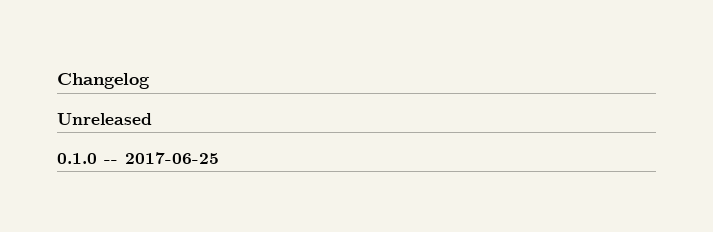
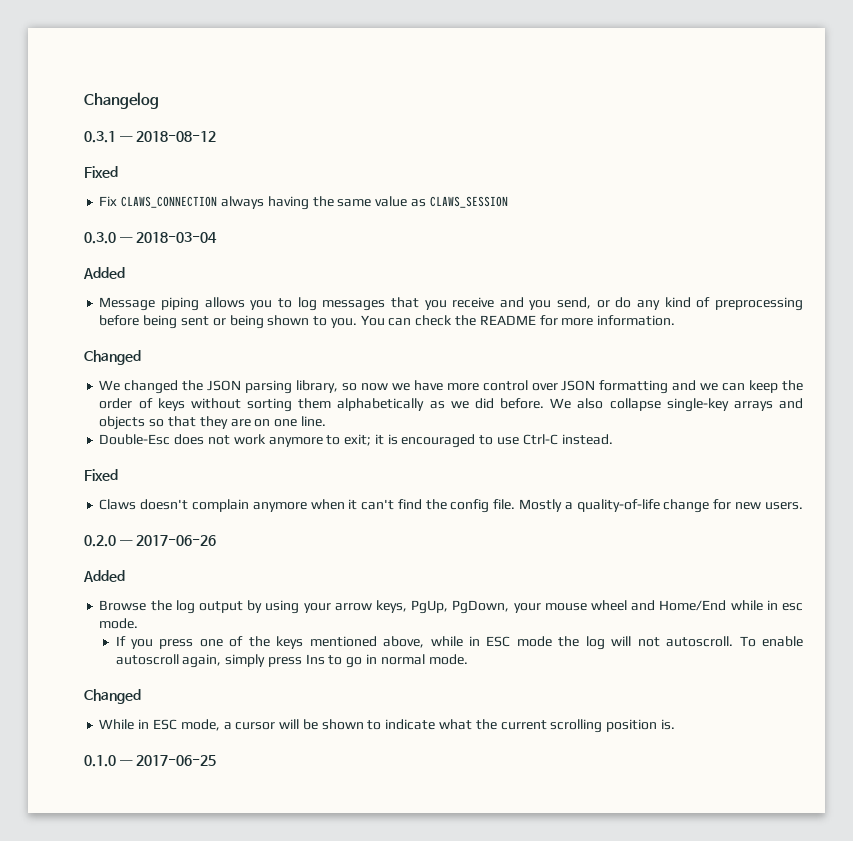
[57,113,152,125] Unreleased -> [84,131,216,143] [84,166,118,178] [99,196,508,210] [84,232,217,244] [83,267,125,279] [99,297,804,311] [99,315,676,329] [84,350,141,365] [99,380,804,394] [99,398,804,412] [99,416,326,430] [99,434,613,448] [84,469,118,481] [99,499,803,513] [84,535,216,547] [83,570,125,582] [99,600,804,614] [99,618,139,629] [115,636,804,650] [115,654,468,668] [84,689,141,704] [99,719,675,733] 0.3.1 — 2018-08-12 // Fixed // Fix CLAWS_CONNECTION always having the same value as CLAWS_SESSION // 0.3.0 — 2018-03-04 // Added // Message piping allows you to log messages that you receive and you send, or do any kind of preprocessing before being sent or being shown to you. You can check the README for more information. // Changed // We changed the JSON parsing library, so now we have more control over JSON formatting and we can keep the order of keys without sorting them alphabetically as we did before. We also collapse single-key arrays and objects so that they are on one line. // Double-Esc does not work anymore to exit; it is encouraged to use Ctrl-C instead. // Fixed // Claws doesn't complain anymore when it can't find the config file. Mostly a quality-of-life change for new users. // 0.2.0 — 2017-06-26 // Added // Browse the log output by using your arrow keys, PgUp, PgDown, your mouse wheel and Home/End while in esc mode. // If you press one of the keys mentioned above, while in ESC mode the log will not autoscroll. To enable autoscroll again, simply press Ins to go in normal mode. // Changed // While in ESC mode, a cursor will be shown to indicate what the current scrolling position is.
[104,160,118,164] -- -> [119,760,133,765] —

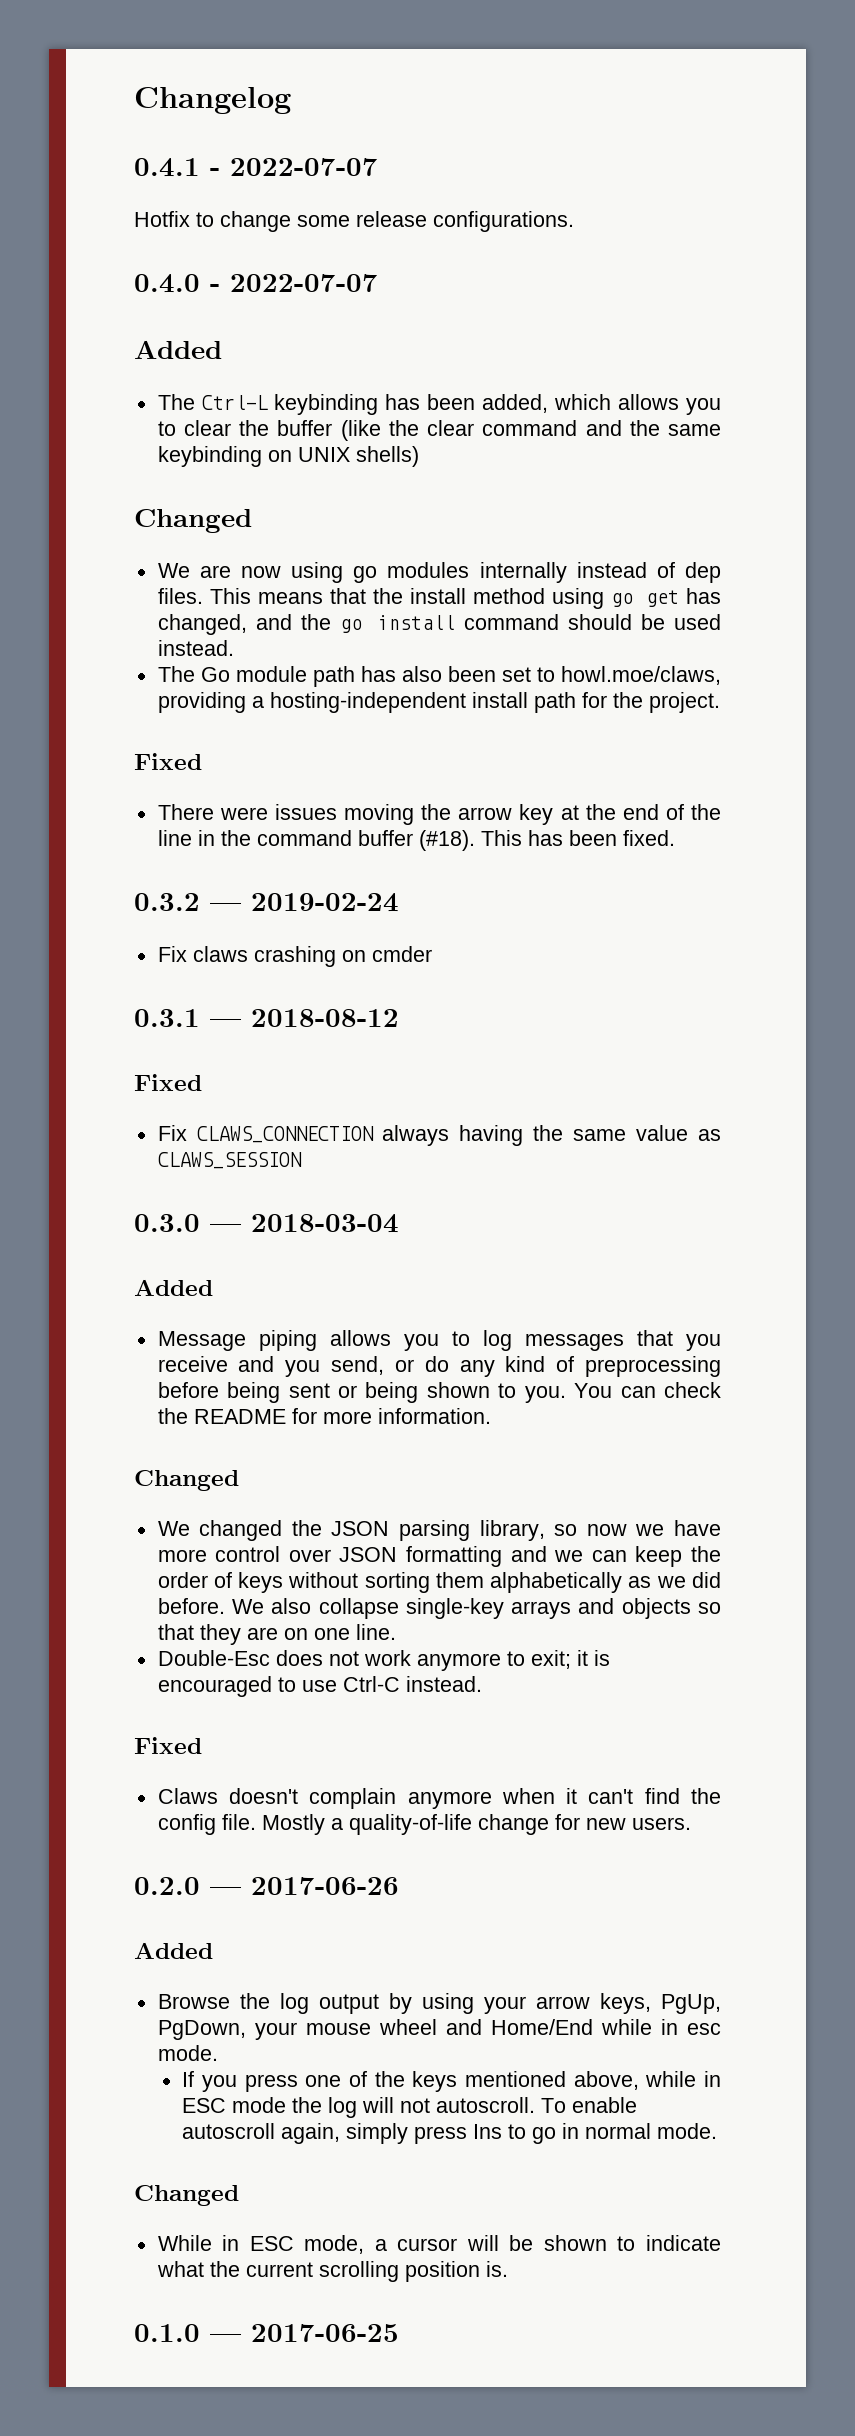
(159, 100) none -> [134,158,378,177] [134,211,574,232] [134,274,378,293] [134,340,222,359] [157,394,721,415] [157,420,722,441] [157,446,419,467] [134,509,252,533] [157,562,721,583] [157,588,722,609] [157,614,722,635] [157,640,234,656] [157,666,721,687] [157,692,720,713] [134,753,202,770] [157,804,721,825] [157,830,675,851] [134,893,399,912] [157,946,432,967] // 0.4.1 - 2022-07-07 // Hotfix to change some release configurations. // 0.4.0 - 2022-07-07 // Added // The Ctrl-L keybinding has been added, which allows you to clear the buffer (like the clear command and the same keybinding on UNIX shells) // Changed // We are now using go modules internally instead of dep files. This means that the install method using go get has changed, and the go install command should be used instead. // The Go module path has also been set to howl.moe/claws, providing a hosting-independent install path for the project. // Fixed // There were issues moving the arrow key at the end of the line in the command buffer (#18). This has been fixed. // 0.3.2 — 2019-02-24 // Fix claws crashing on cmder

